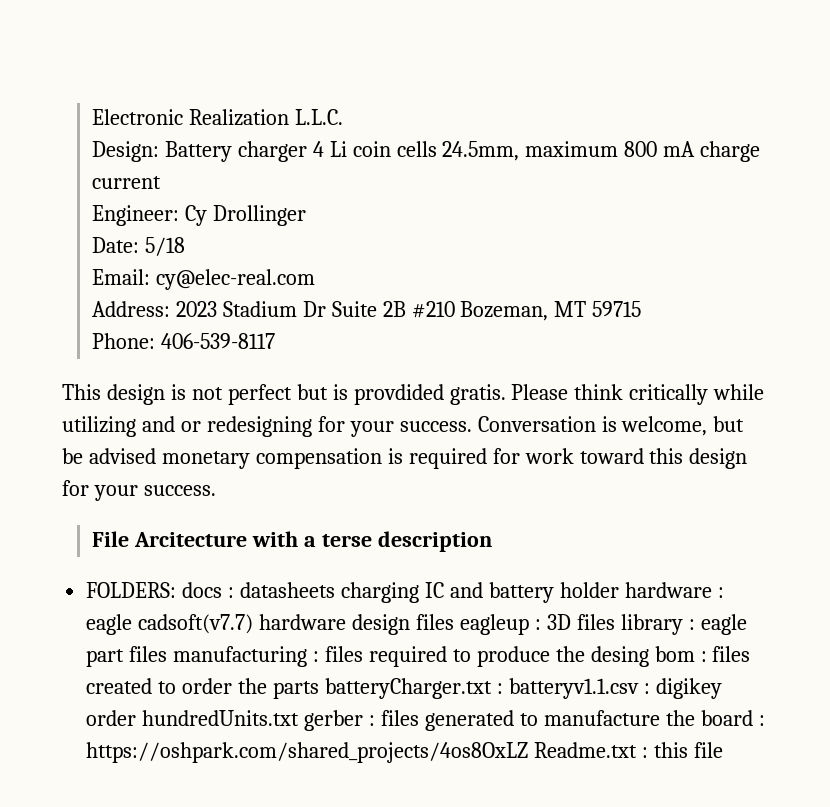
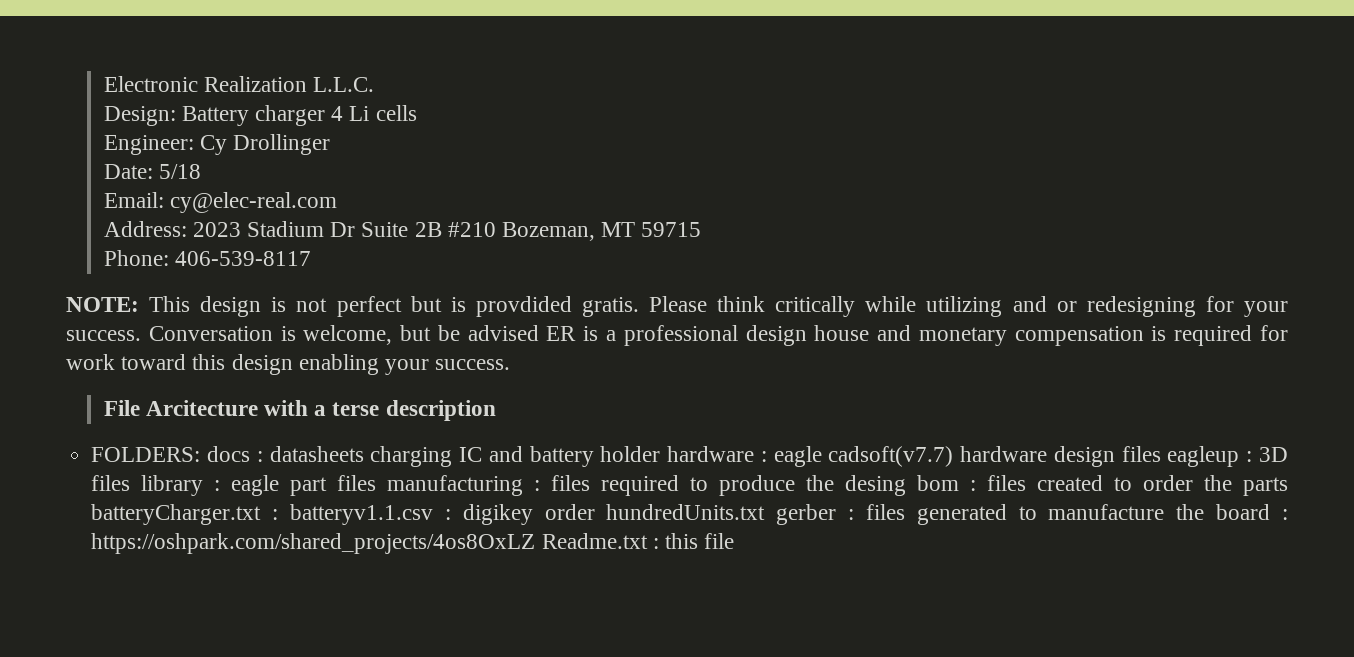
[352,141,391,157] coin -> (370, 113) none
[442,141,761,162] [91,176,161,189] 24.5mm, maximum 800 mA charge current -> (417, 113) none
(275, 341) none -> [66,297,139,312] NOTE:
(156, 456) none -> [546,325,912,346] ER is a professional design house and
[62,480,89,496] for -> [298,354,379,375] enabling

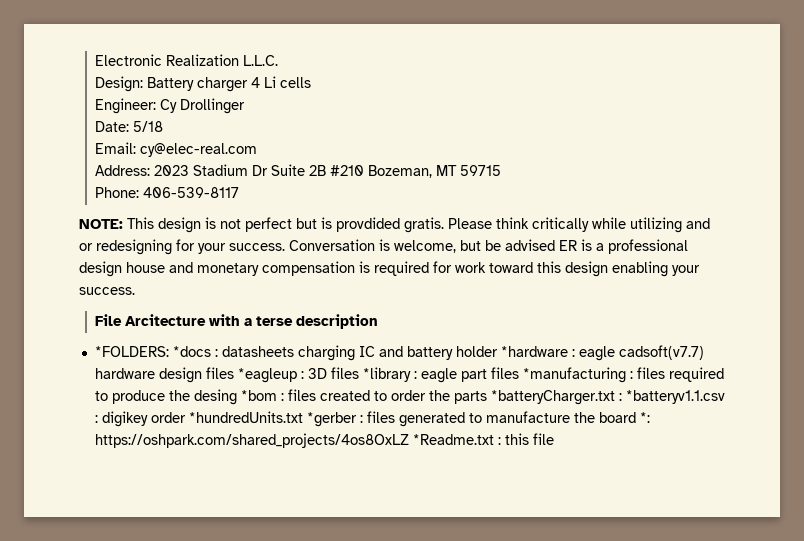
[91,446,251,462] FOLDERS: docs -> [94,346,211,357] *FOLDERS: *docs
[667,446,755,462] hardware -> [500,346,568,357] *hardware
[1167,446,1240,467] eagleup -> [237,368,297,383] *eagleup
[141,475,204,496] library -> [362,367,411,382] *library
[387,475,524,496] manufacturing -> [522,367,626,383] *manufacturing
[917,475,960,491] bom -> [240,390,277,401] *bom
[91,504,433,525] batteryCharger.txt : batteryv1.1.csv -> [490,390,725,405] *batteryCharger.txt : *batteryv1.1.csv
[606,504,837,525] hundredUnits.txt gerber -> [188,411,357,427] *hundredUnits.txt *gerber
[1282,509,1288,520] [91,533,648,554] : https://oshpark.com/shared_projects/4os8OxLZ Readme.txt -> [639,412,650,423] [94,433,494,448] *: https://oshpark.com/shared_projects/4os8OxLZ *Readme.txt

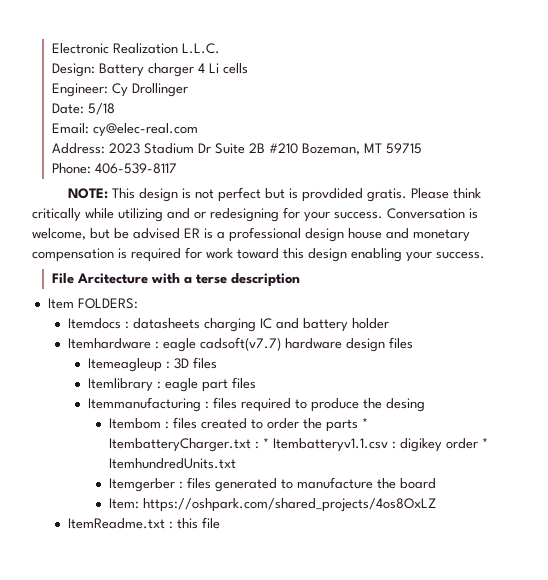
[94,346,211,357] *FOLDERS: *docs -> [47,298,138,309] [68,318,122,329] Item FOLDERS: // Itemdocs
[500,346,568,357] *hardware -> [68,338,152,349] // Itemhardware
[237,368,297,383] *eagleup -> [88,358,163,372] // Itemeagleup
[362,367,411,382] *library -> [88,378,154,392] // Itemlibrary
[522,367,626,383] *manufacturing -> [88,397,202,412] // Itemmanufacturing
[240,390,277,401] *bom -> [108,418,161,429] // Itembom
[490,390,725,405] [94,411,357,427] *batteryCharger.txt : *batteryv1.1.csv : digikey order *hundredUnits.txt *gerber -> [361,418,368,428] [108,438,488,452] [108,458,236,469] [108,478,175,492] * ItembatteryCharger.txt : * Itembatteryv1.1.csv : digikey order * ItemhundredUnits.txt // Itemgerber
[639,412,650,423] *: -> [108,498,139,509] // Item:
[412,434,494,445] *Readme.txt -> [68,518,166,529] // ItemReadme.txt

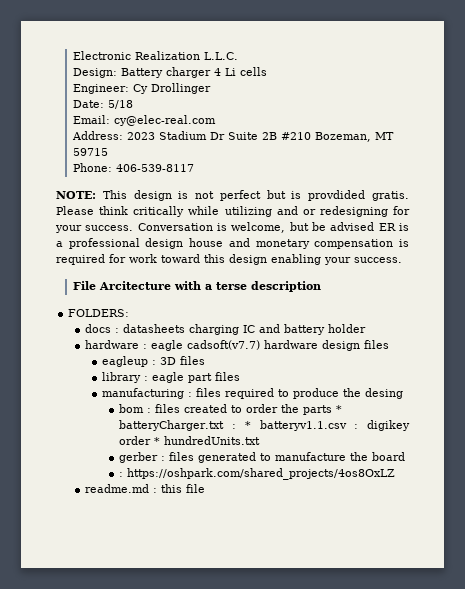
[47,298,74,309] Item -> (322, 286) none
[68,318,122,329] Itemdocs -> [85,324,112,333] docs
[68,338,152,349] Itemhardware -> [85,340,140,349] hardware
[88,358,163,372] Itemeagleup -> [102,356,149,367] eagleup
[88,378,154,392] Itemlibrary -> [102,372,142,383] library
[88,397,202,412] Itemmanufacturing -> [102,388,185,399] manufacturing
[108,418,161,429] Itembom -> [119,404,145,413] bom
[108,438,251,452] ItembatteryCharger.txt -> [119,420,225,431] batteryCharger.txt
[272,438,388,452] Itembatteryv1.1.csv -> [259,420,347,431] batteryv1.1.csv
[108,458,236,469] [108,478,175,492] ItemhundredUnits.txt // Itemgerber -> [164,436,261,445] [119,452,159,463] hundredUnits.txt // gerber
[108,498,139,509] Item: -> [119,472,124,477] :
[68,518,166,529] ItemReadme.txt -> [85,484,150,493] readme.md

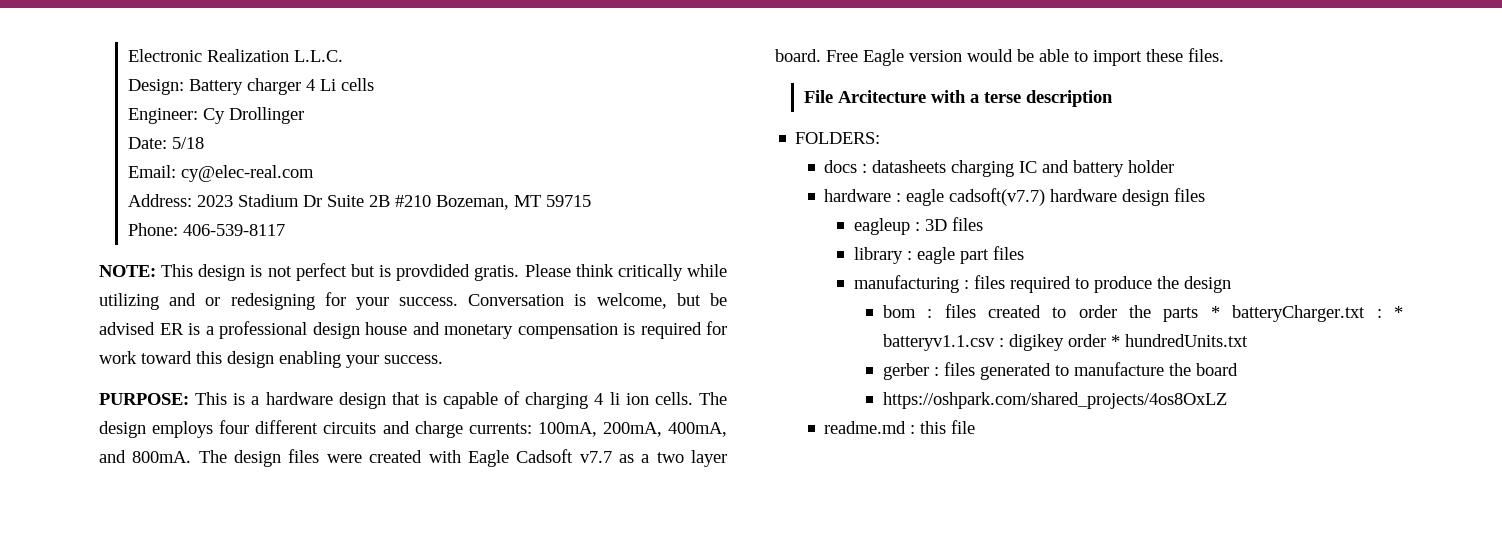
(402, 260) none -> [99,391,727,409] [99,420,728,438] [99,449,727,467] [775,48,1224,66] // PURPOSE: This is a hardware design that is capable of charging 4 li ion cells. The design employs four different circuits and charge currents: 100mA, 200mA, 400mA, and 800mA. The design files were created with Eagle Cadsoft v7.7 as a two layer board. Free Eagle version would be able to import these files.
[365,388,404,399] desing -> [1183,276,1231,293] design
[119,472,124,477] : -> (1238, 369) none

